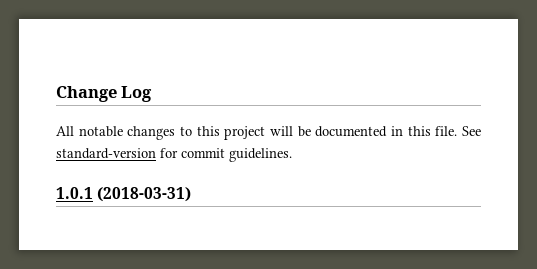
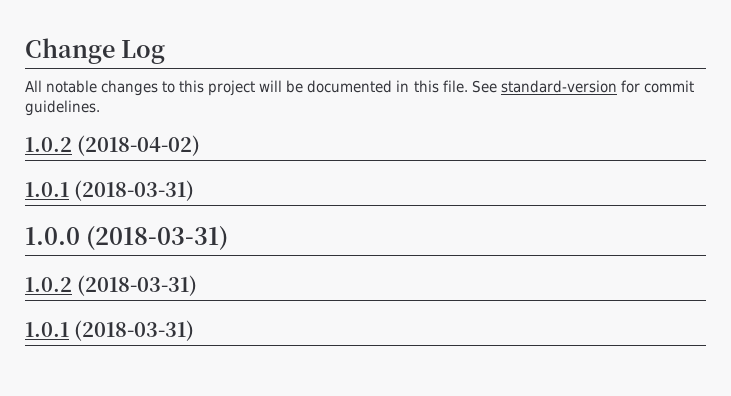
[56,187,192,202] // 1.0.1 (2018-03-31) -> [25,135,201,156] [25,180,195,201] [25,225,229,250] [25,275,198,296] [25,320,195,341] // 1.0.2 (2018-04-02) // 1.0.1 (2018-03-31) // 1.0.0 (2018-03-31) // 1.0.2 (2018-03-31) // 1.0.1 (2018-03-31)

